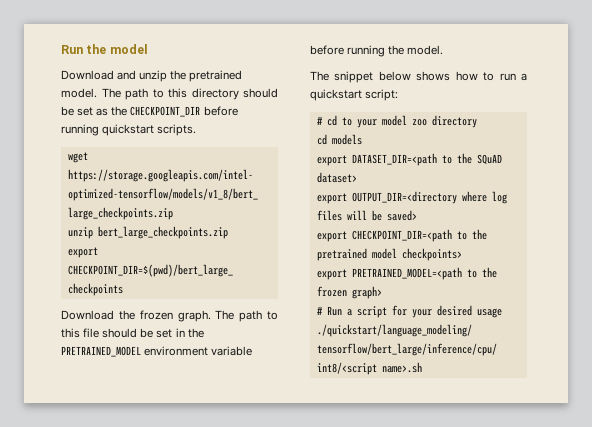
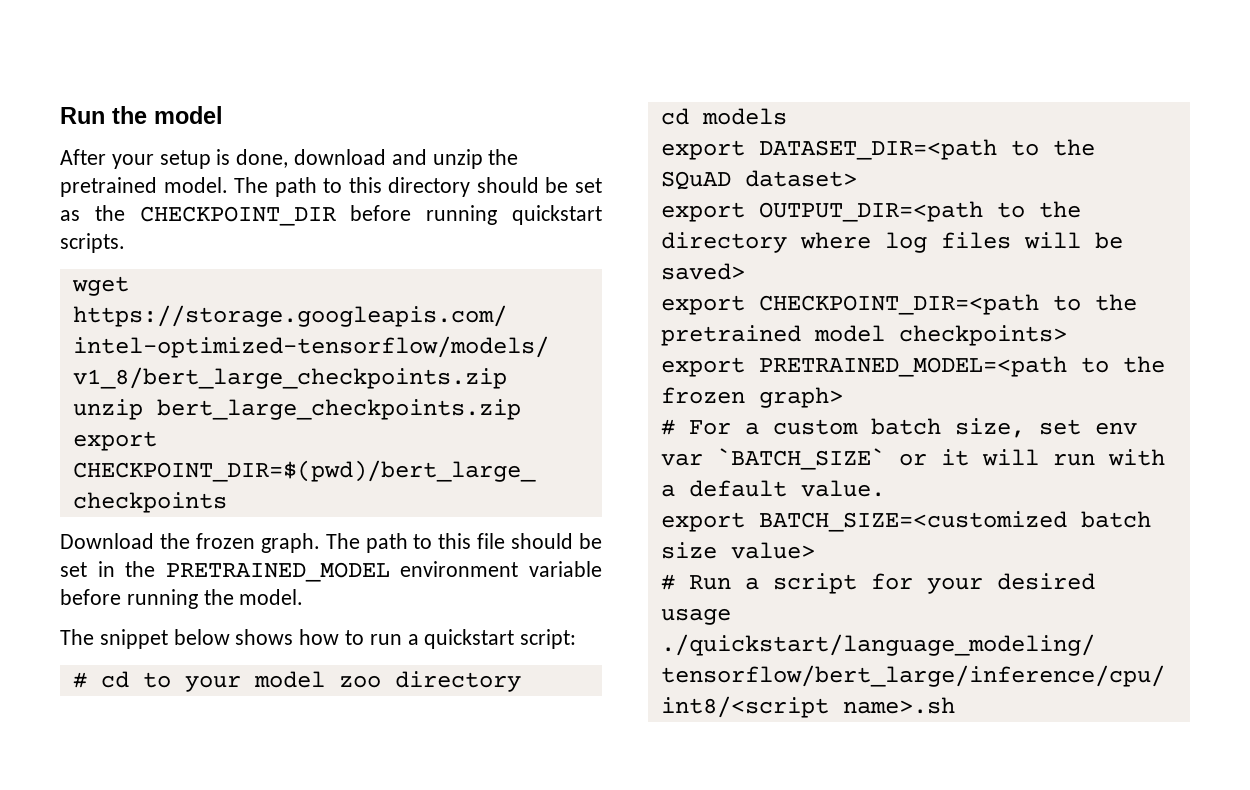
[61,70,114,80] Download -> [60,149,387,169] After your setup is done, download
[351,191,457,204] OUTPUT_DIR=<directory -> [758,201,1081,222] [660,232,787,253] OUTPUT_DIR=<path to the directory
(382, 292) none -> [660,418,1137,438] [660,448,1165,470] [660,480,885,497] [660,511,1151,532] [660,542,815,559] // # For a custom batch size, set env var `BATCH_SIZE` or it will run with a default value. // export BATCH_SIZE=<customized batch size value>

